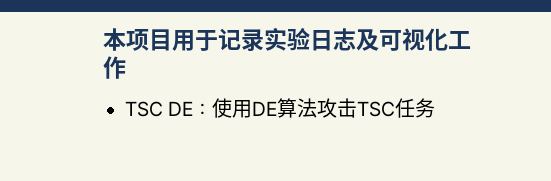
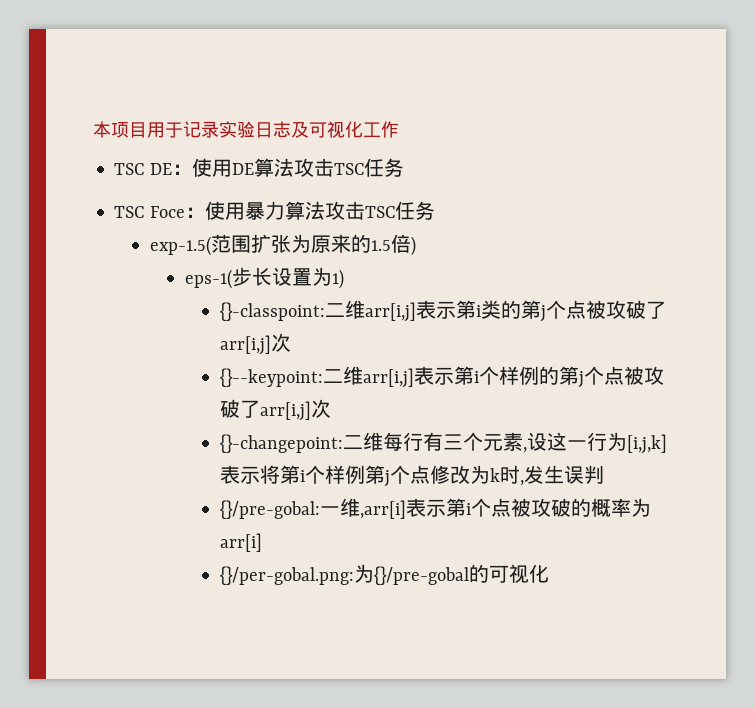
(436, 108) none -> [114,201,435,220] [149,234,416,256] [184,267,344,289] [219,300,666,322] [219,333,291,355] [219,366,664,388] [219,399,331,421] [219,432,667,454] [219,465,604,487] [219,498,651,519] [219,533,262,552] [219,564,549,585] // TSC Foce：使用暴力算法攻击TSC任务 // exp-1.5(范围扩张为原来的1.5倍) // eps-1(步长设置为1) // {}-classpoint:二维arr[i,j]表示第i类的第j个点被攻破了arr[i,j]次 // {}--keypoint:二维arr[i,j]表示第i个样例的第j个点被攻破了arr[i,j]次 // {}-changepoint:二维每行有三个元素,设这一行为[i,j,k]表示将第i个样例第j个点修改为k时,发生误判 // {}/pre-gobal:一维,arr[i]表示第i个点被攻破的概率为arr[i] // {}/per-gobal.png:为{}/pre-gobal的可视化

